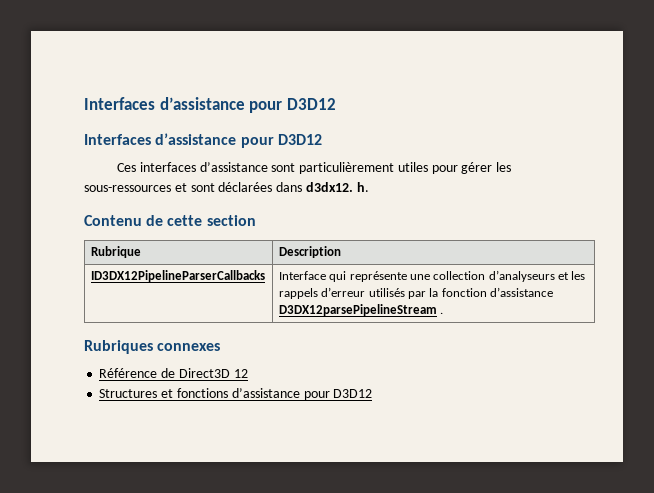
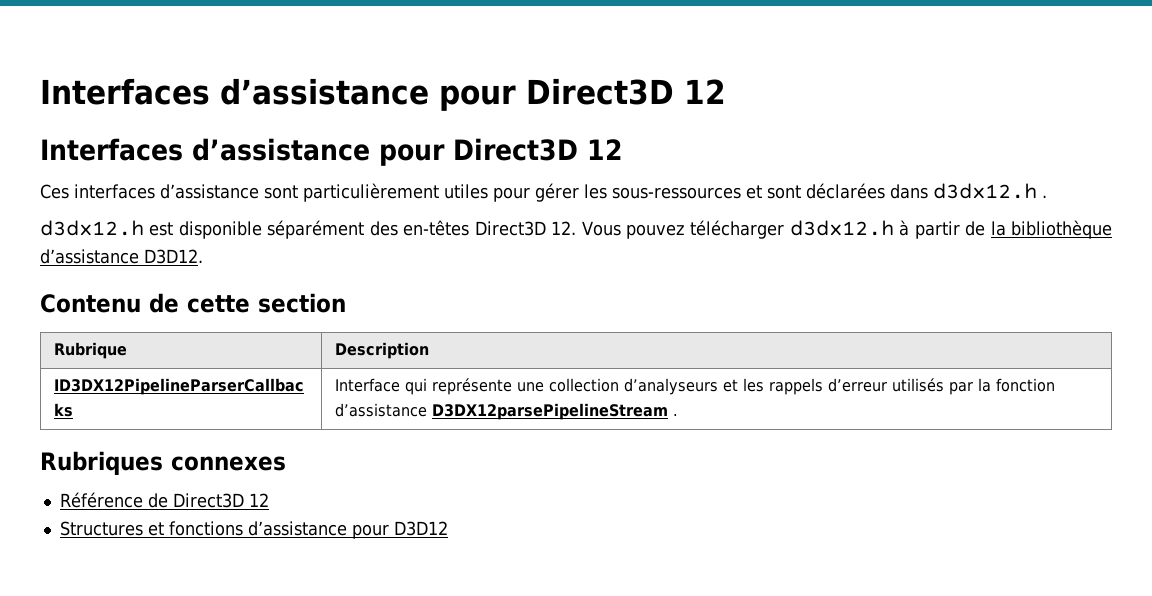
[84,97,336,113] [84,133,322,148] Interfaces d’assistance pour D3D12 // Interfaces d’assistance pour D3D12 -> [40,78,726,111] [40,138,623,166] Interfaces d’assistance pour Direct3D 12 // Interfaces d’assistance pour Direct3D 12
[305,182,369,192] d3dx12. h. -> [933,183,1047,199] [40,220,1112,239] [40,249,203,264] d3dx12.h . // d3dx12.h est disponible séparément des en-têtes Direct3D 12. Vous pouvez télécharger d3dx12.h à partir de la bibliothèque d’assistance D3D12.

